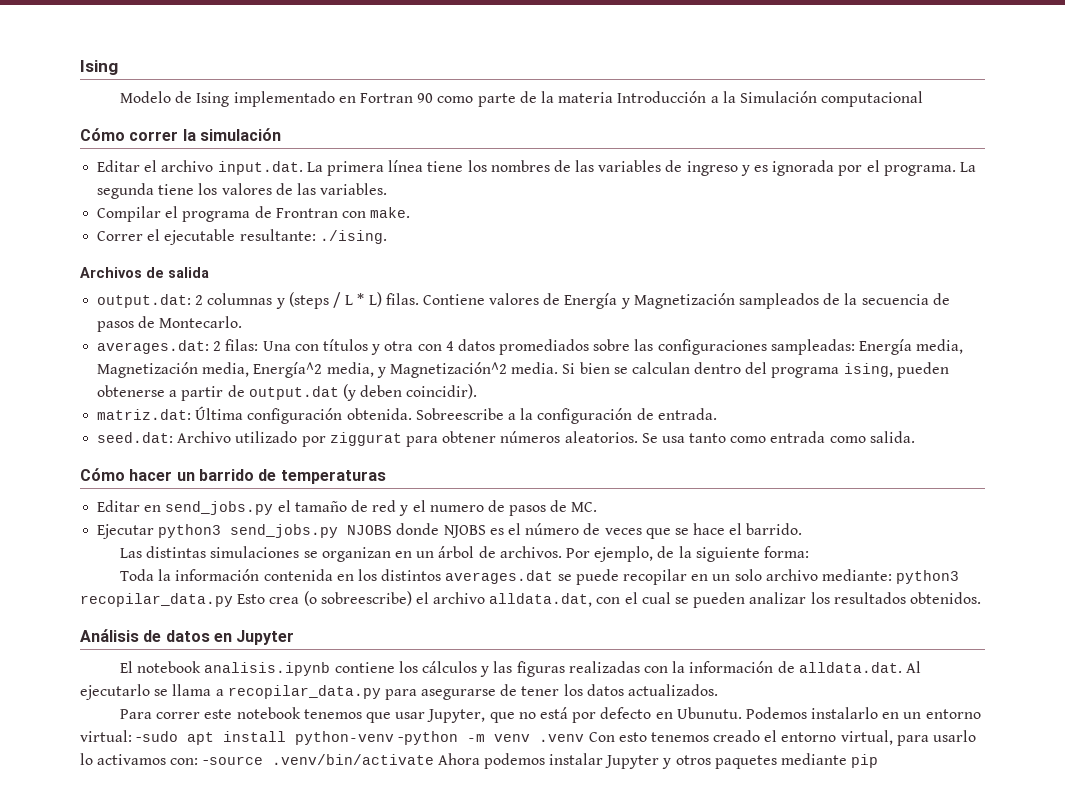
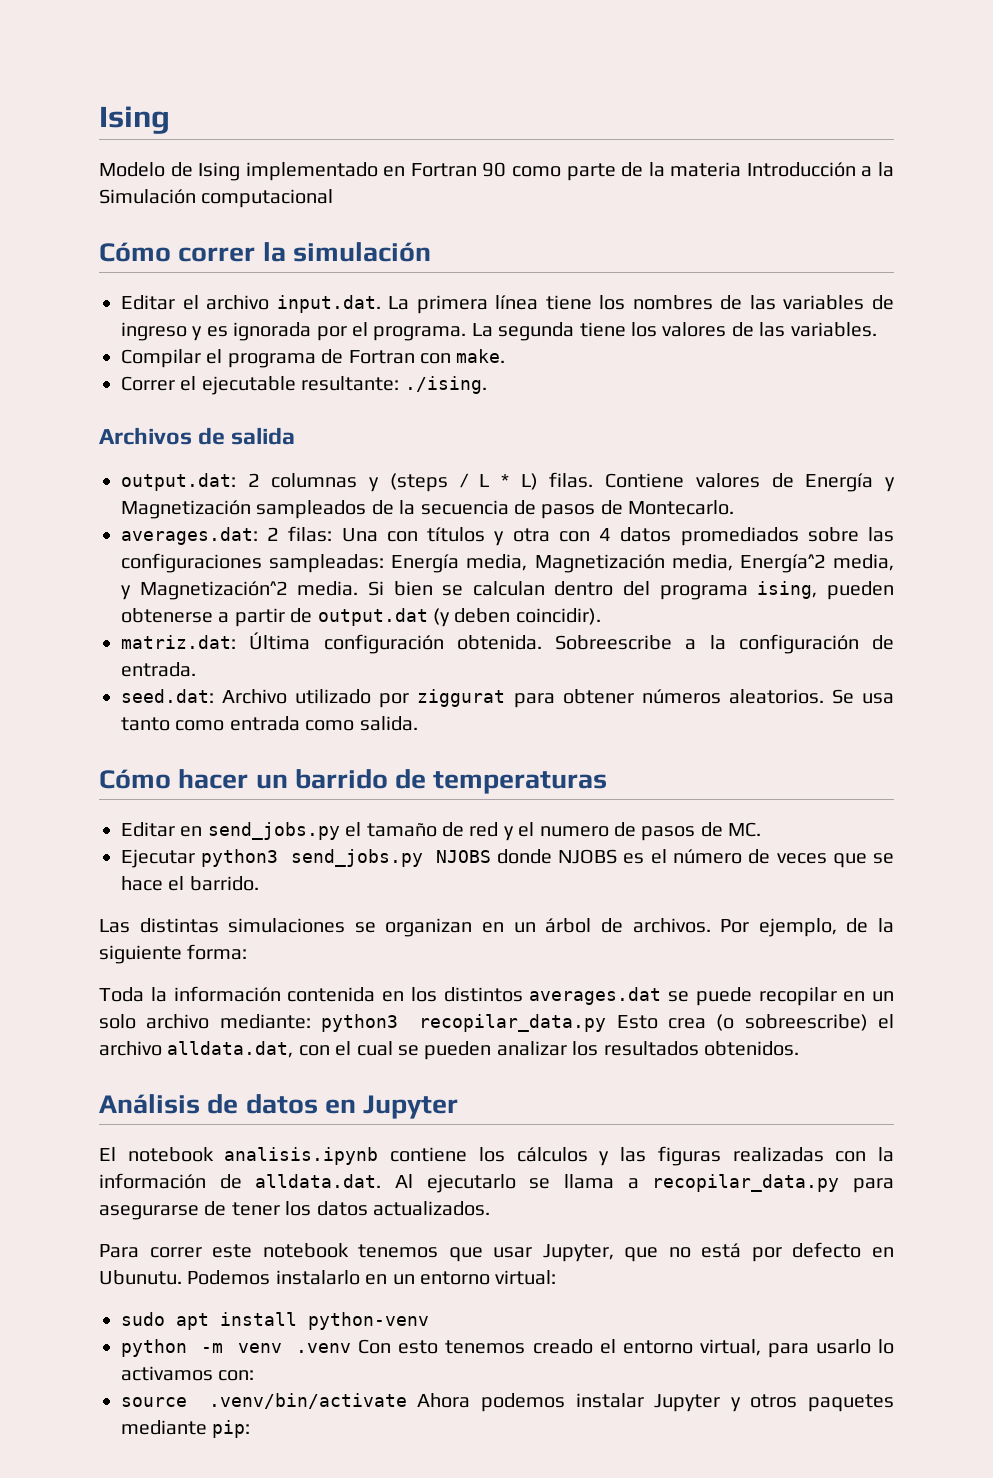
[275,208,338,218] Frontran -> [348,350,415,364] Fortran
[136,731,179,742] -sudo -> [121,1312,165,1326] // sudo
[398,731,459,745] -python -> [121,1339,187,1357] // python
[202,756,263,765] -source -> [121,1397,187,1407] // source
[851,754,879,768] pip -> [212,1420,251,1438] pip:

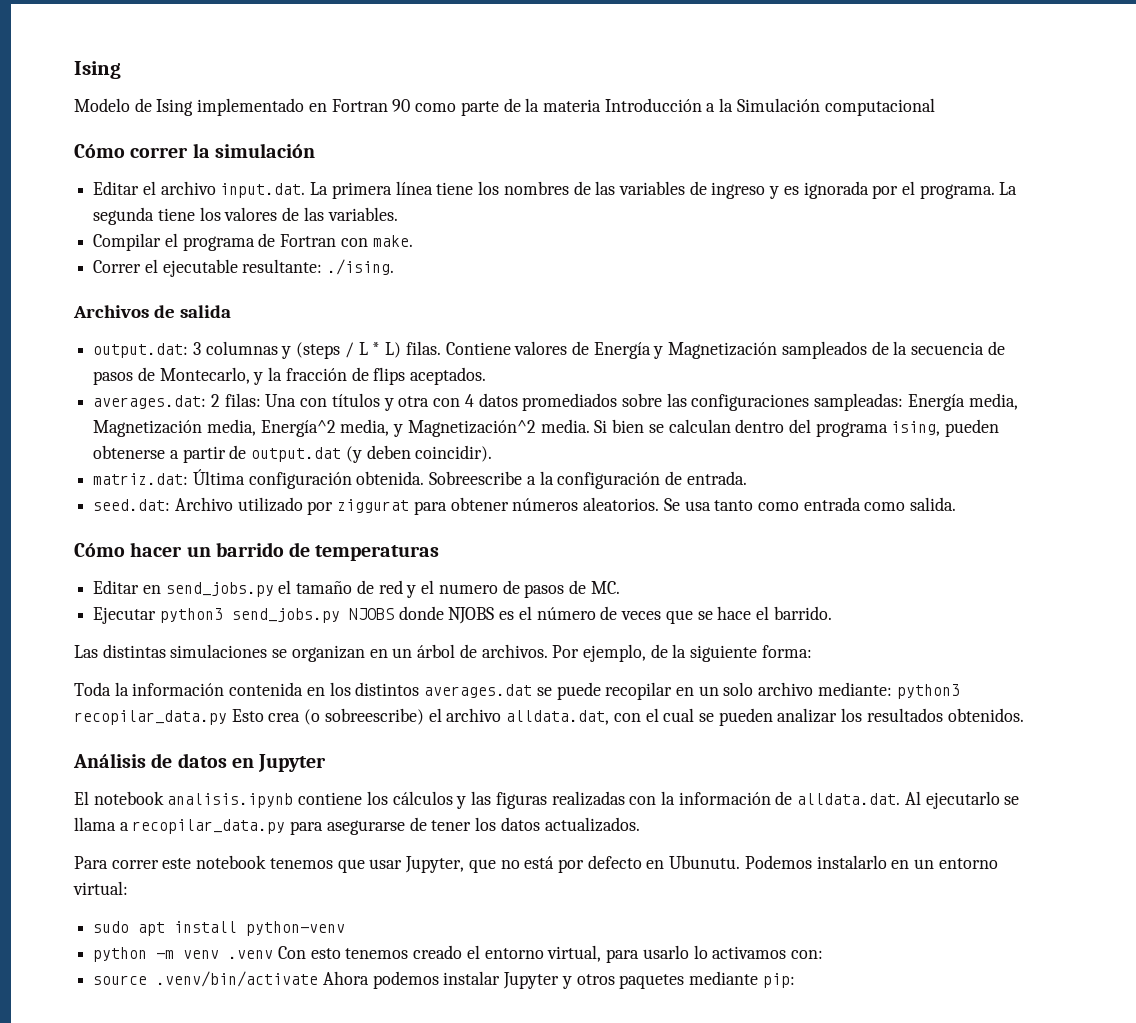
[247,473,260,487] 2 -> [192,342,201,355] 3
[628,500,735,515] Montecarlo. -> [159,367,487,385] Montecarlo, y la fracción de flips aceptados.

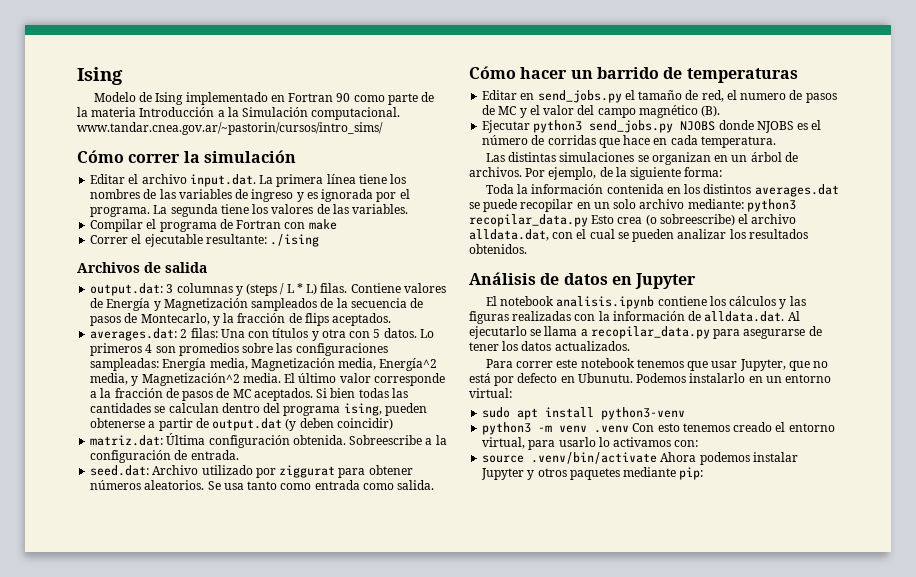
[824,98,935,116] computacional -> [311,107,401,120] [77,122,383,135] computacional. www.tandar.cnea.gov.ar/~pastorin/cursos/intro_sims/
[372,235,413,247] make. -> [308,219,337,230] make
[327,259,395,275] ./ising. -> [270,234,320,247] ./ising
[464,393,618,411] 4 datos promediados -> [373,328,434,338] [90,343,239,356] 5 datos. Lo primeros 4 son promedios
[594,419,645,433] Si bien -> [284,373,445,386] [90,388,408,401] [90,403,152,413] El último valor corresponde a la fracción de pasos de MC aceptados. Si bien todas las cantidades
[415,445,493,462] coincidir). -> [336,418,393,430] coincidir)
[378,580,417,598] red y -> [701,90,724,102] red,
[590,581,620,594] MC. -> [498,105,721,118] MC y el valor del campo magnético (B).
[621,606,832,624] veces que se hace el barrido. -> [547,135,776,148] corridas que hace en cada temperatura.
[246,921,346,936] [93,947,148,962] python-venv // python -> [601,407,686,420] [482,422,532,435] python3-venv // python3

